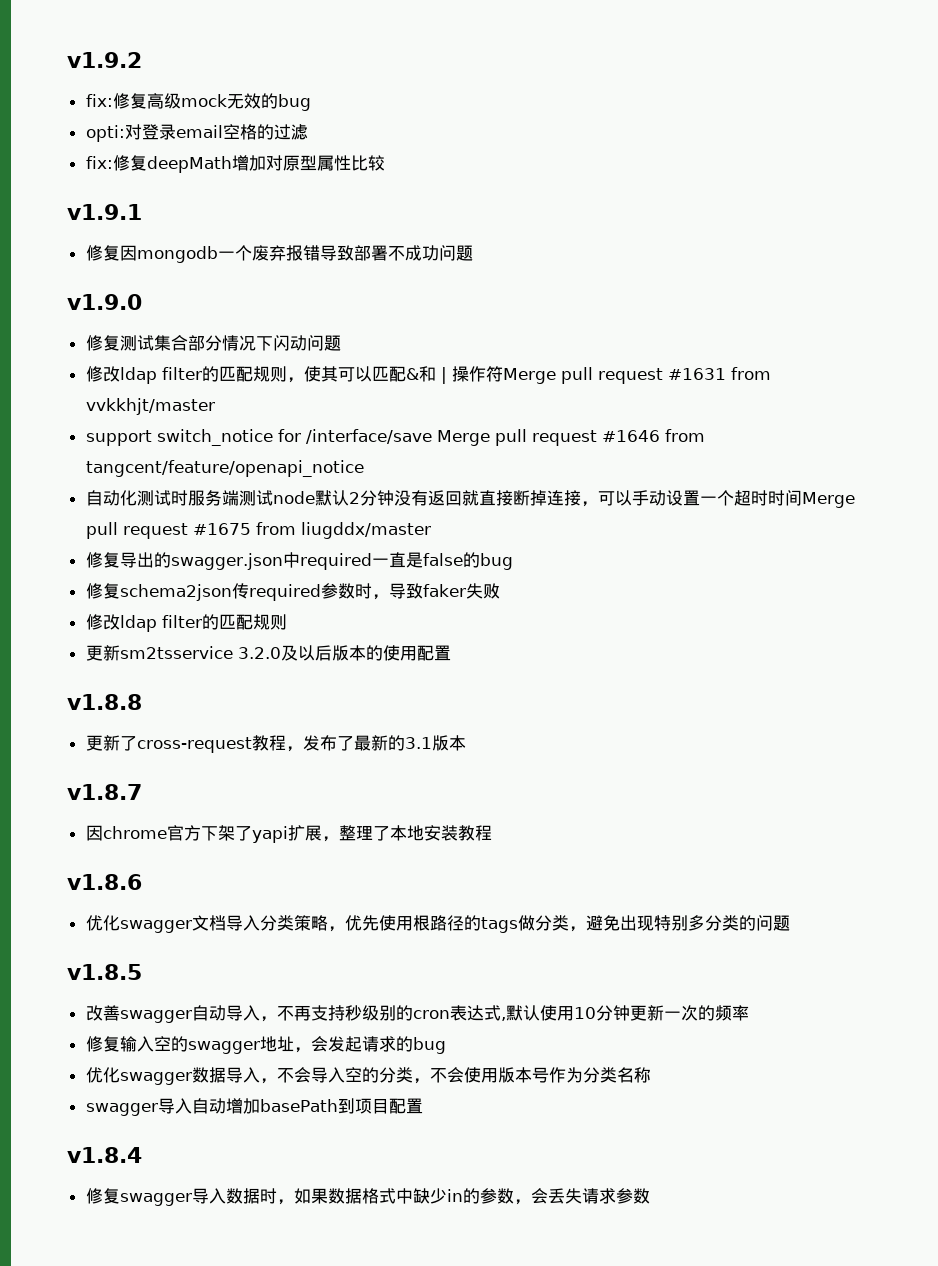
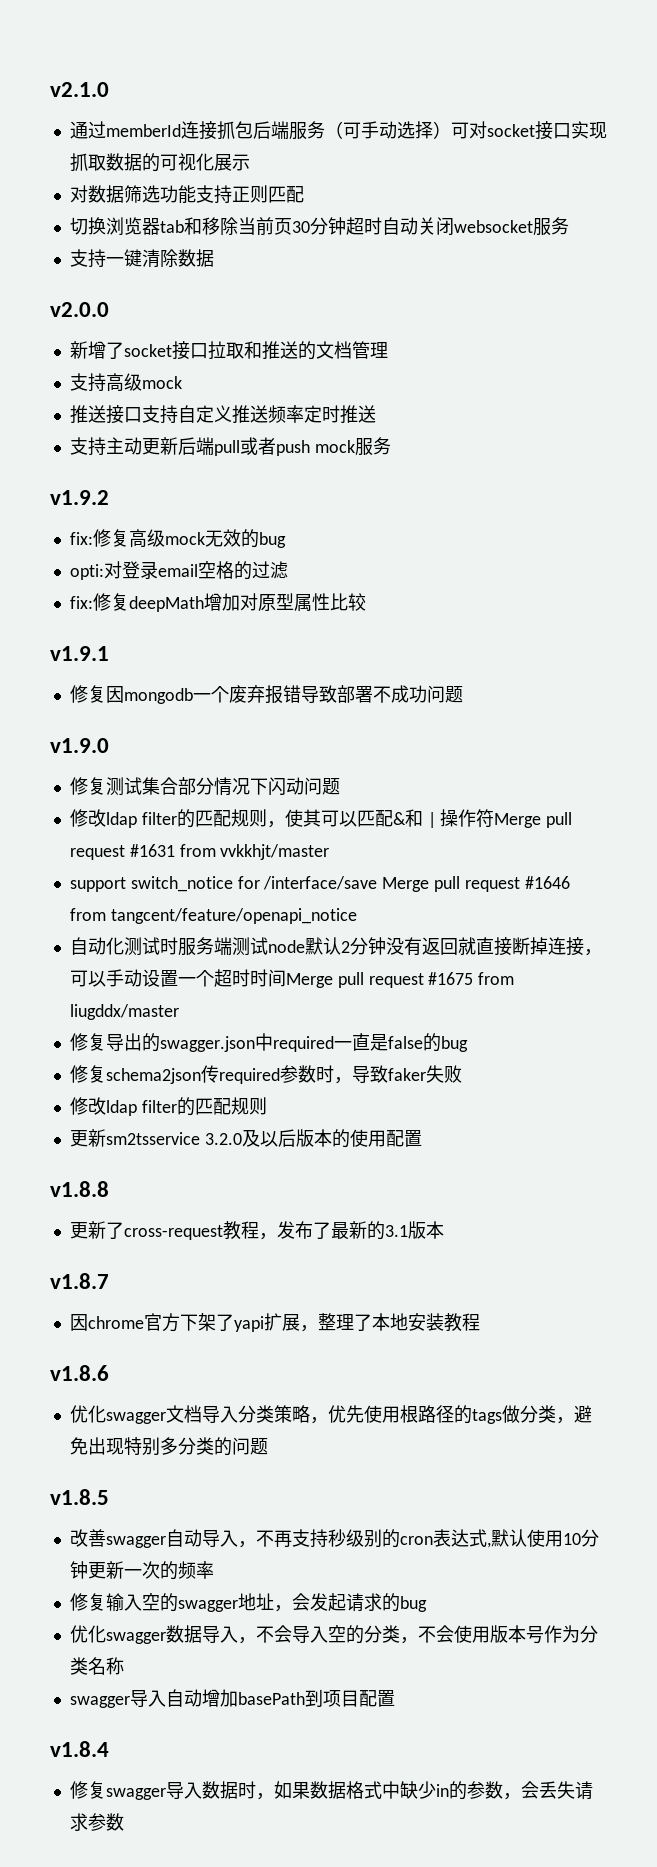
(67, 60) none -> [50,82,109,97] [69,121,607,140] [69,153,250,172] [69,185,304,204] [69,217,569,236] [69,249,214,268] [50,302,109,317] [69,341,388,360] [69,373,182,392] [69,405,376,424] [69,437,391,456] v2.1.0 // 通过memberId连接抓包后端服务（可手动选择）可对socket接口实现抓取数据的可视化展示 // 对数据筛选功能支持正则匹配 // 切换浏览器tab和移除当前页30分钟超时自动关闭websocket服务 // 支持一键清除数据 // v2.0.0 // 新增了socket接口拉取和推送的文档管理 // 支持高级mock // 推送接口支持自定义推送频率定时推送 // 支持主动更新后端pull或者push mock服务 //

